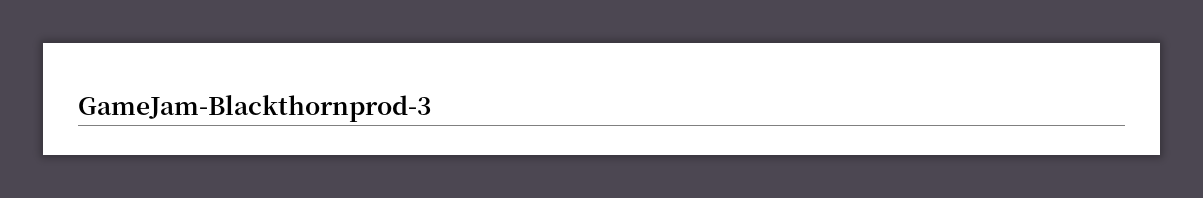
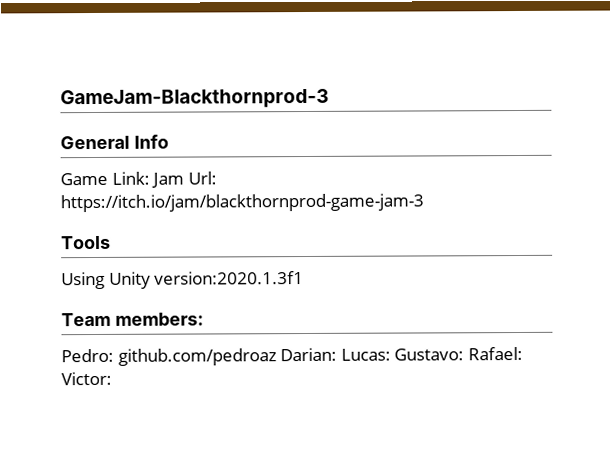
(432, 108) none -> [60,134,169,150] [60,171,217,188] [60,193,424,213] [61,235,111,250] [61,271,305,290] [61,312,204,327] [61,346,523,366] [61,371,112,386] // General Info // Game Link: Jam Url: https://itch.io/jam/blackthornprod-game-jam-3 // Tools // Using Unity version:2020.1.3f1 // Team members: // Pedro: github.com/pedroaz Darian: Lucas: Gustavo: Rafael: Victor:

